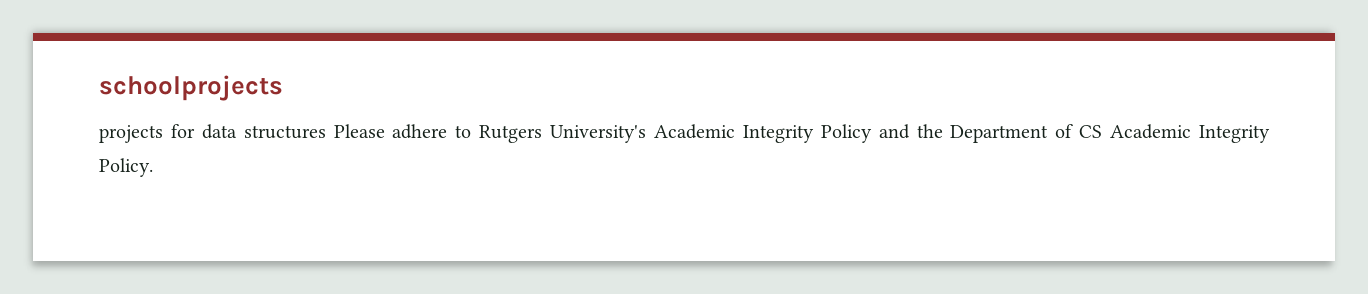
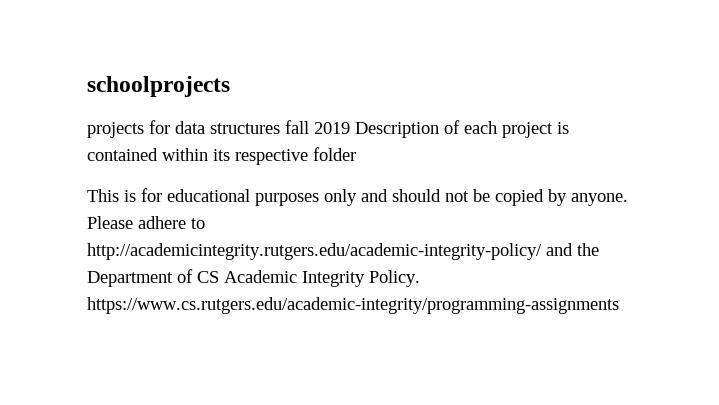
[333,124,872,143] Please adhere to Rutgers University's Academic Integrity Policy -> [285,120,569,138] [87,147,356,165] [87,188,628,206] [87,216,205,229] [87,243,542,260] fall 2019 Description of each project is contained within its respective folder // This is for educational purposes only and should not be copied by anyone. Please adhere to http://academicintegrity.rutgers.edu/academic-integrity-policy/
(153, 167) none -> [87,297,619,314] https://www.cs.rutgers.edu/academic-integrity/programming-assignments

